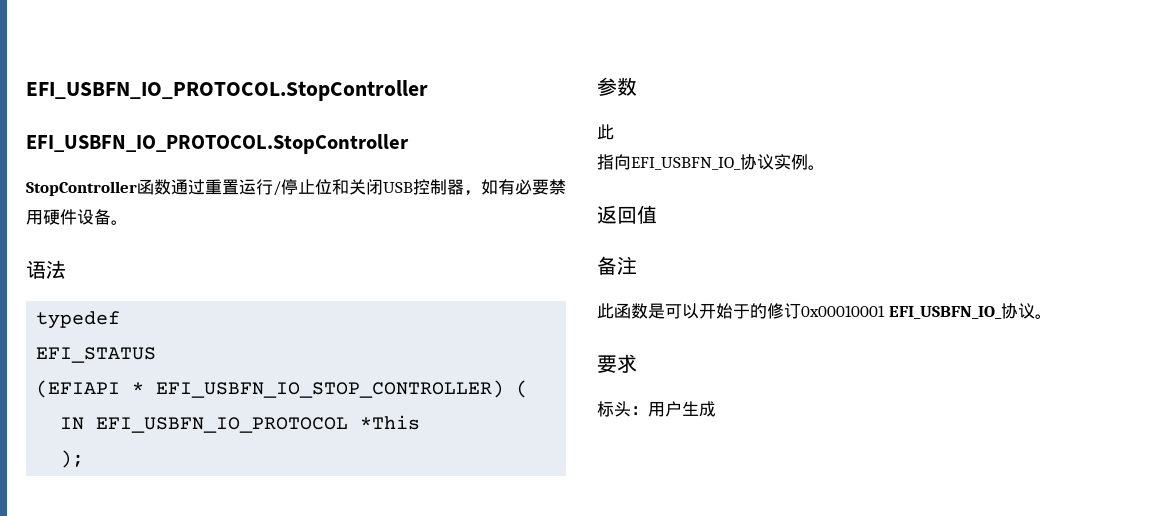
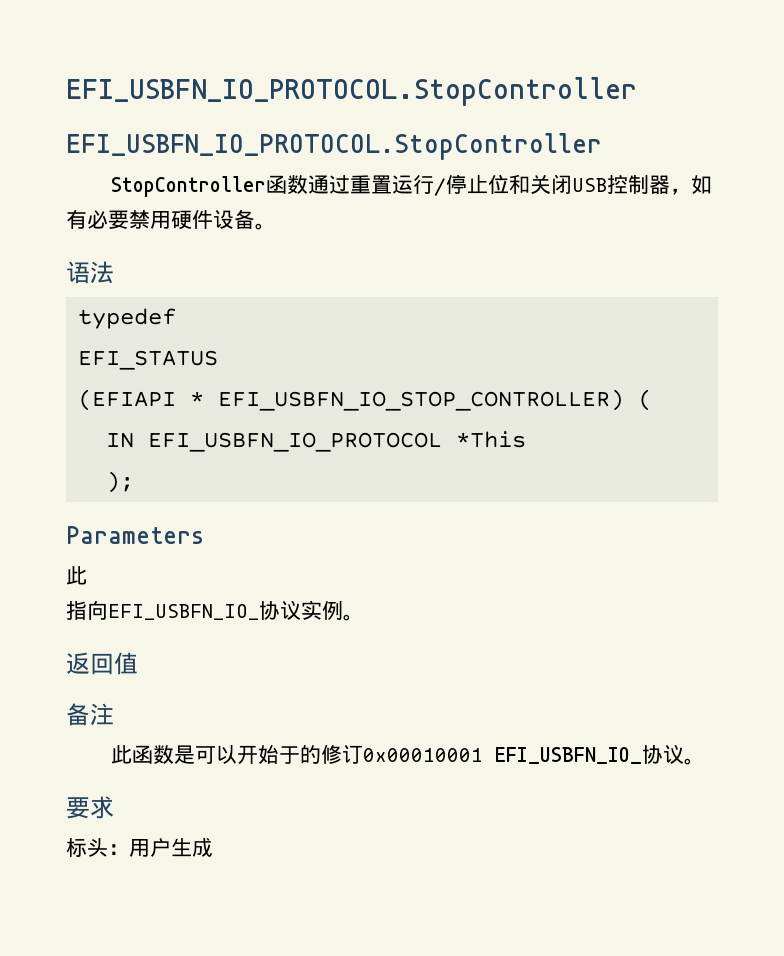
[597,77,637,96] 参数 -> [66,526,204,544] Parameters

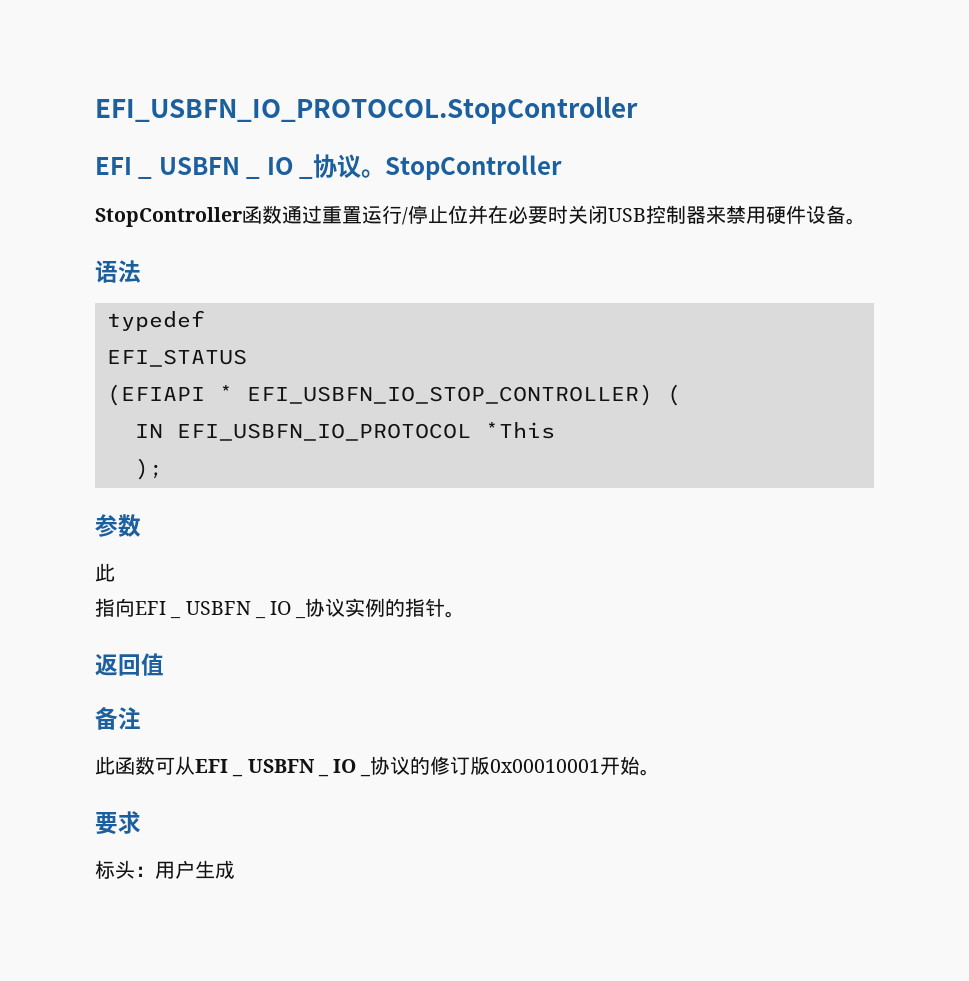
[66,77,637,106] [66,133,602,160] EFI_USBFN_IO_PROTOCOL.StopController // EFI_USBFN_IO_PROTOCOL.StopController -> [95,96,638,124] [95,157,132,175] [138,175,153,179] [158,157,240,175] [246,175,261,179] [266,157,293,175] [299,154,563,180] EFI_USBFN_IO_PROTOCOL.StopController // EFI _ USBFN _ IO _协议。StopController
[508,174,530,194] 和 -> [468,205,568,225] 并在必要时
[669,175,712,195] [66,209,129,229] ，如有必要 -> [706,205,726,224] 来
[66,526,204,544] Parameters -> [95,514,141,537] 参数
[108,604,259,620] EFI_USBFN_IO_ -> [135,601,166,615] [170,615,182,619] [185,601,251,615] [254,615,266,619] [270,601,292,615] [295,615,307,619] EFI _ USBFN _ IO _
(343, 611) none -> [385,598,446,617] 的指针
[173,744,684,765] 是可以开始于的修订0x00010001 EFI_USBFN_IO_协议 -> [155,756,228,775] [232,773,244,777] [247,759,315,773] [317,773,329,777] [333,759,357,773] [360,756,641,777] 可从EFI _ USBFN _ IO _协议的修订版0x00010001开始

